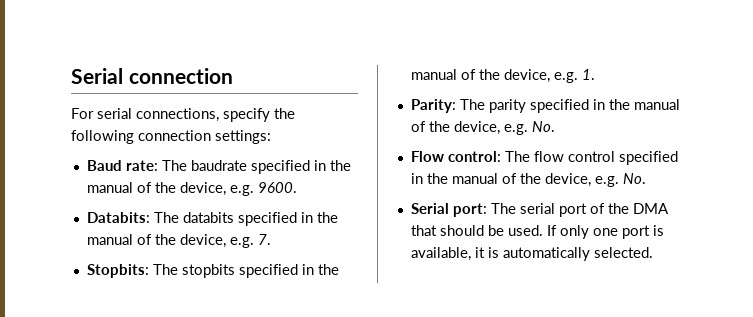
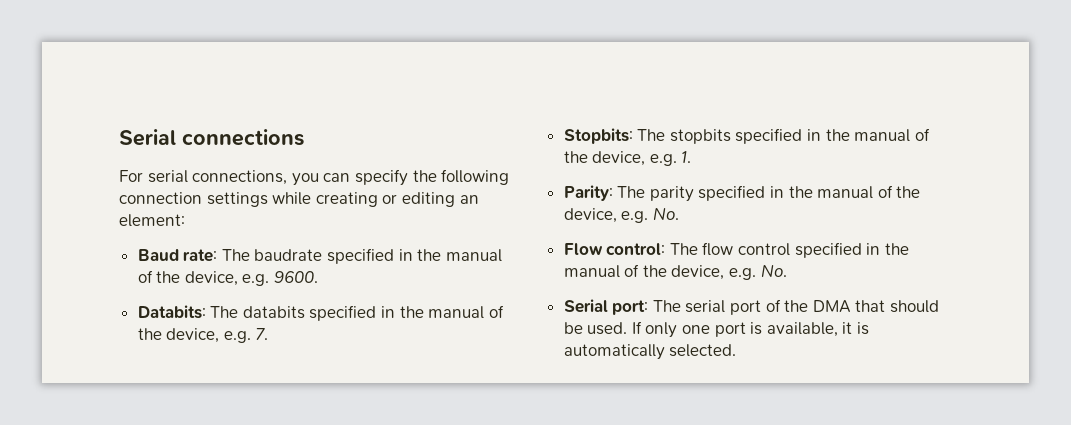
[71,68,233,84] Serial connection -> [119,129,304,146] Serial connections
(219, 115) none -> [291,173,351,186] you can
[215,130,271,144] settings: -> [206,192,479,207] [119,214,185,227] settings while creating or editing an element:

